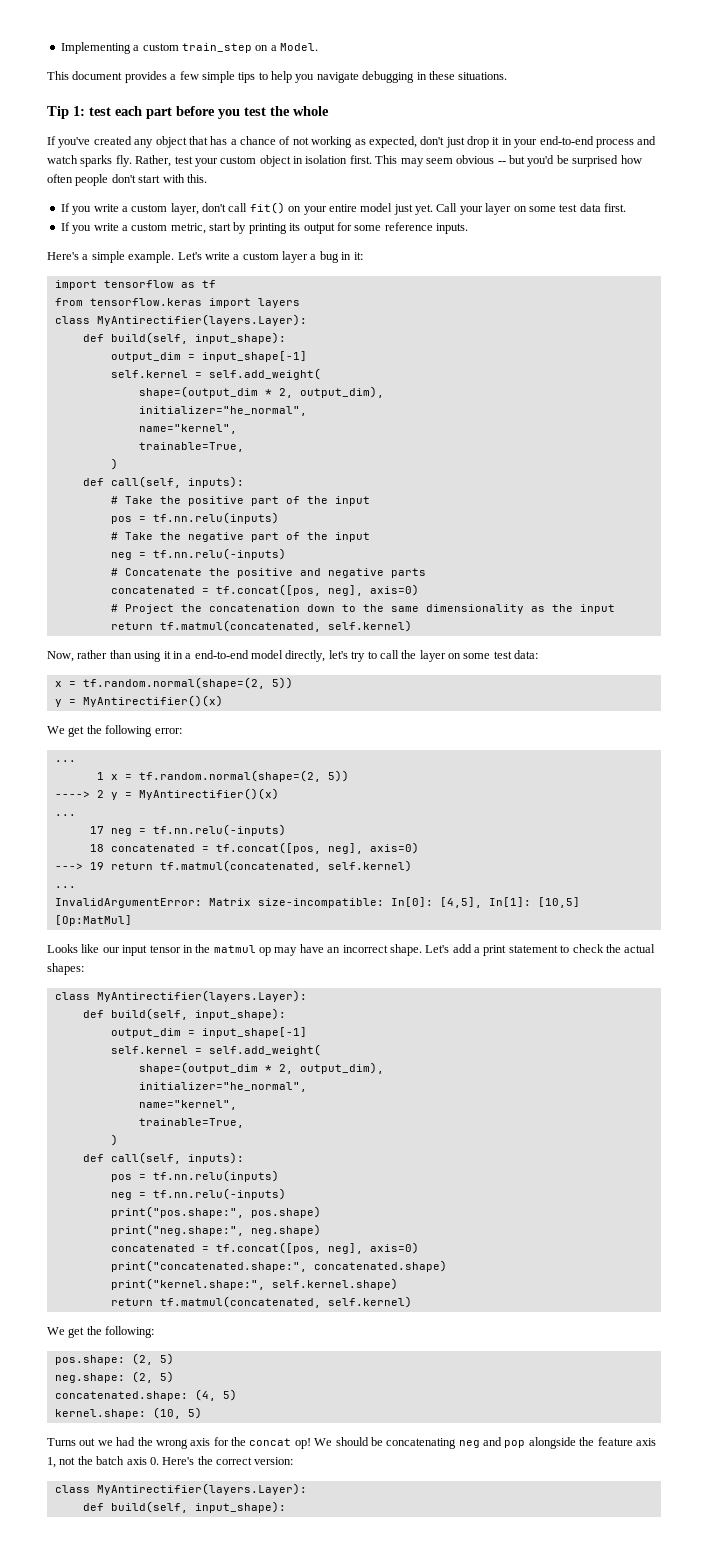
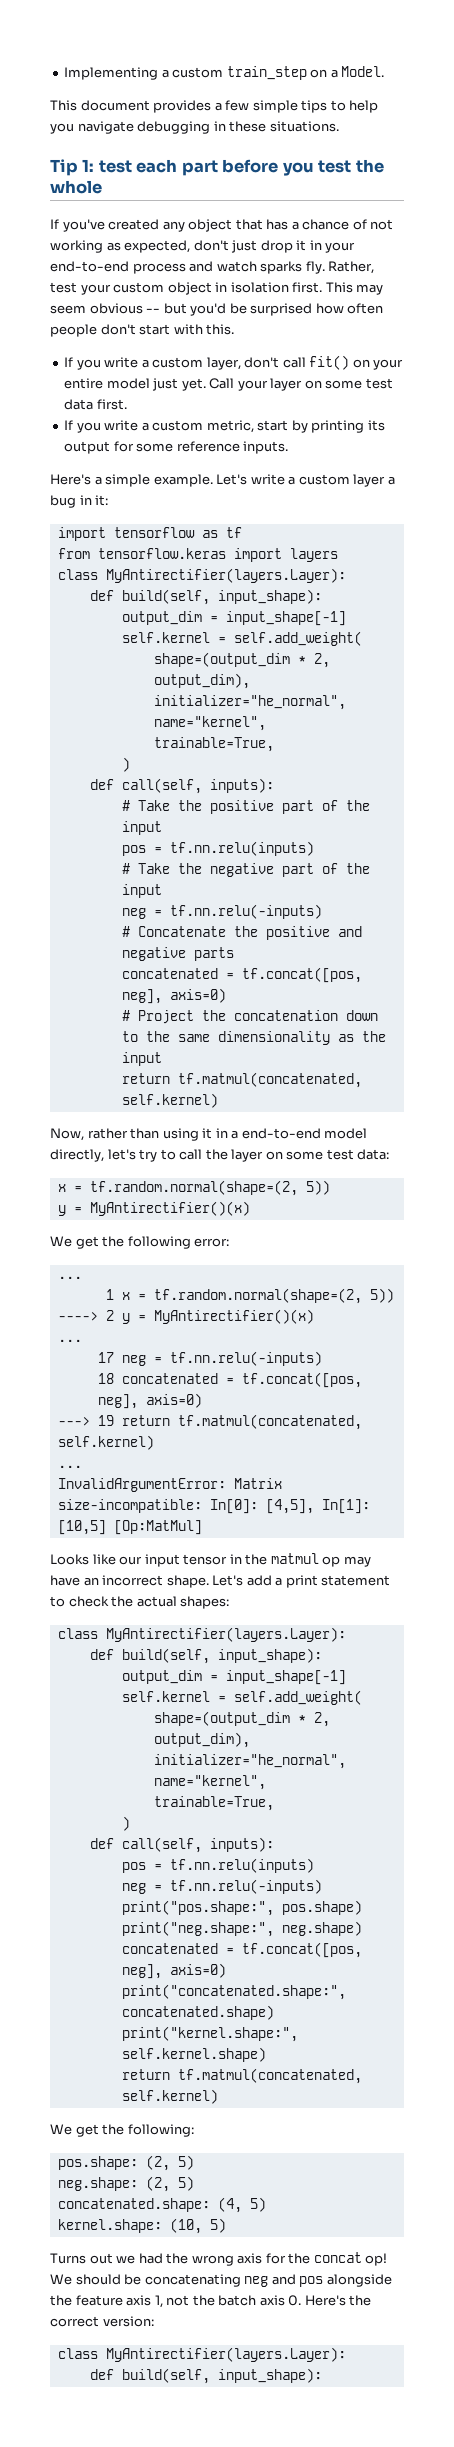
[504,1440,526,1448] pop -> [299,2276,324,2287] pos

